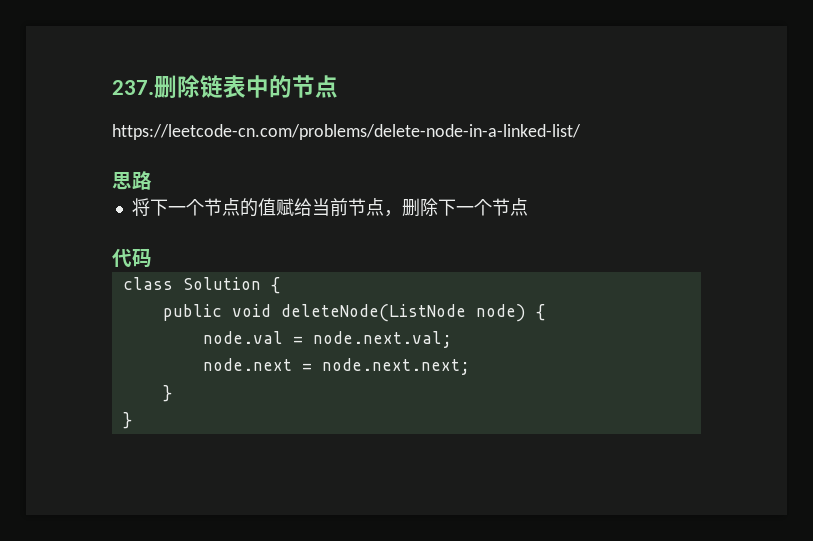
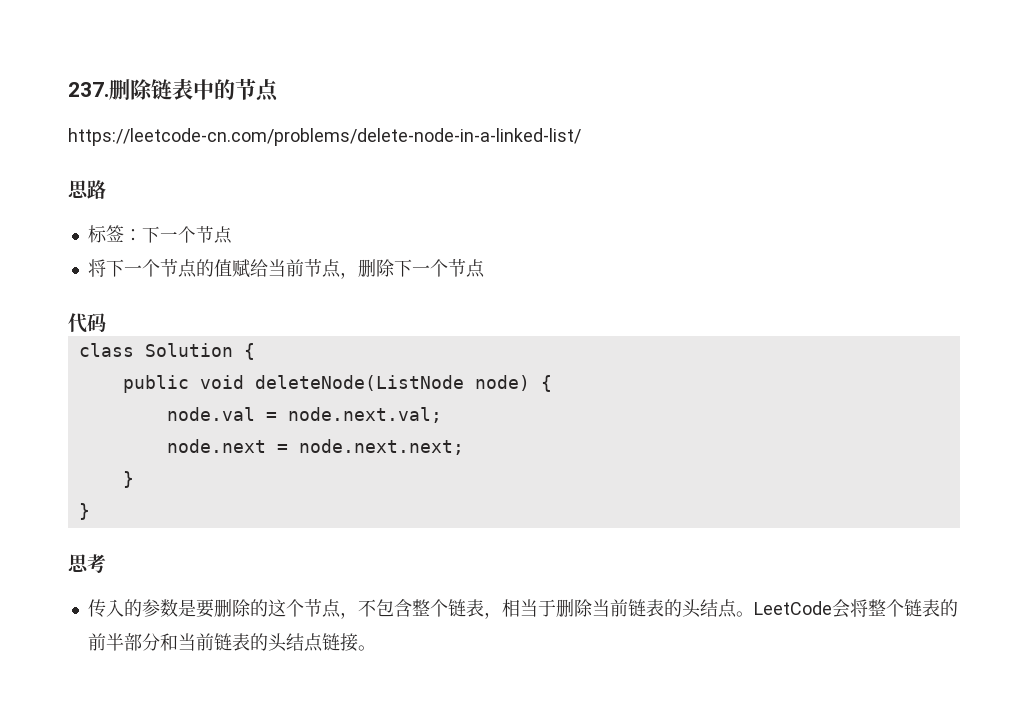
(152, 180) none -> [87,225,232,244] // 标签：下一个节点
(132, 420) none -> [68,554,106,573] [87,599,958,619] [87,633,376,652] // 思考 // 传入的参数是要删除的这个节点，不包含整个链表，相当于删除当前链表的头结点。LeetCode会将整个链表的前半部分和当前链表的头结点链接。

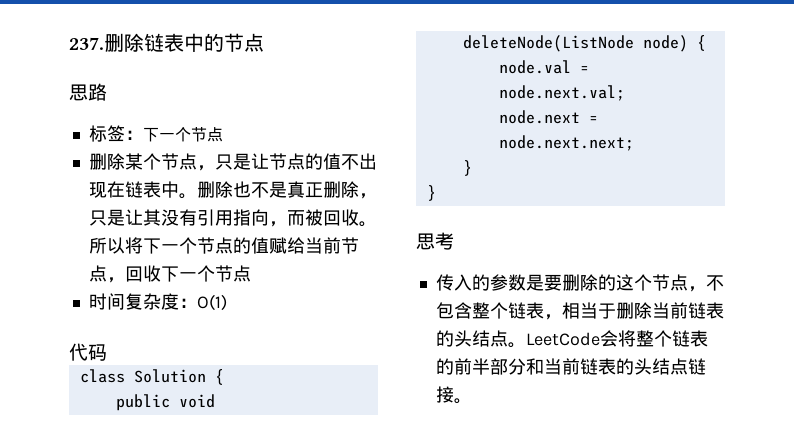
[68,128,581,146] // https://leetcode-cn.com/problems/delete-node-in-a-linked-list/ -> (264, 42) none
(232, 235) none -> [88,153,377,171] [88,181,377,199] [88,209,377,227] [88,237,125,254] 删除某个节点，只是让节点的值不出现在链表中。删除也不是真正删除，只是让其没有引用指向，而被回收。所以
[357,259,485,278] 删除下一个节点 -> [124,265,251,282] [88,293,227,311] 回收下一个节点 // 时间复杂度：O(1)

